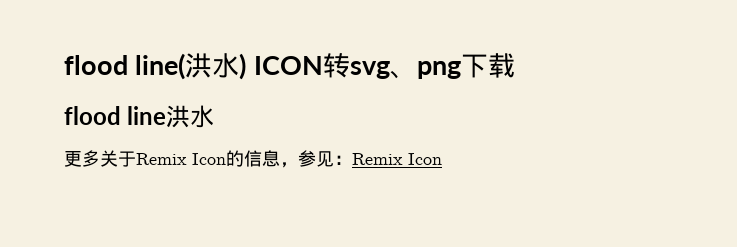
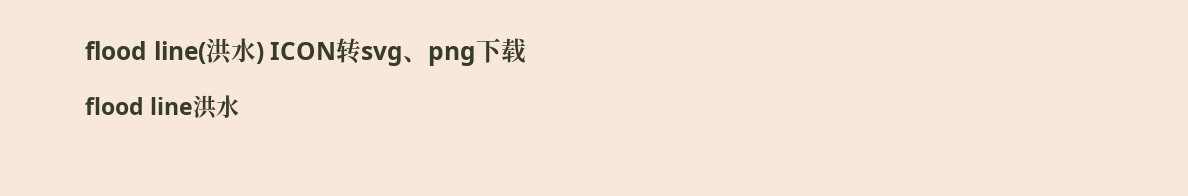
[64,150,442,168] // 更多关于Remix Icon的信息，参见：Remix Icon -> (240, 106) none

